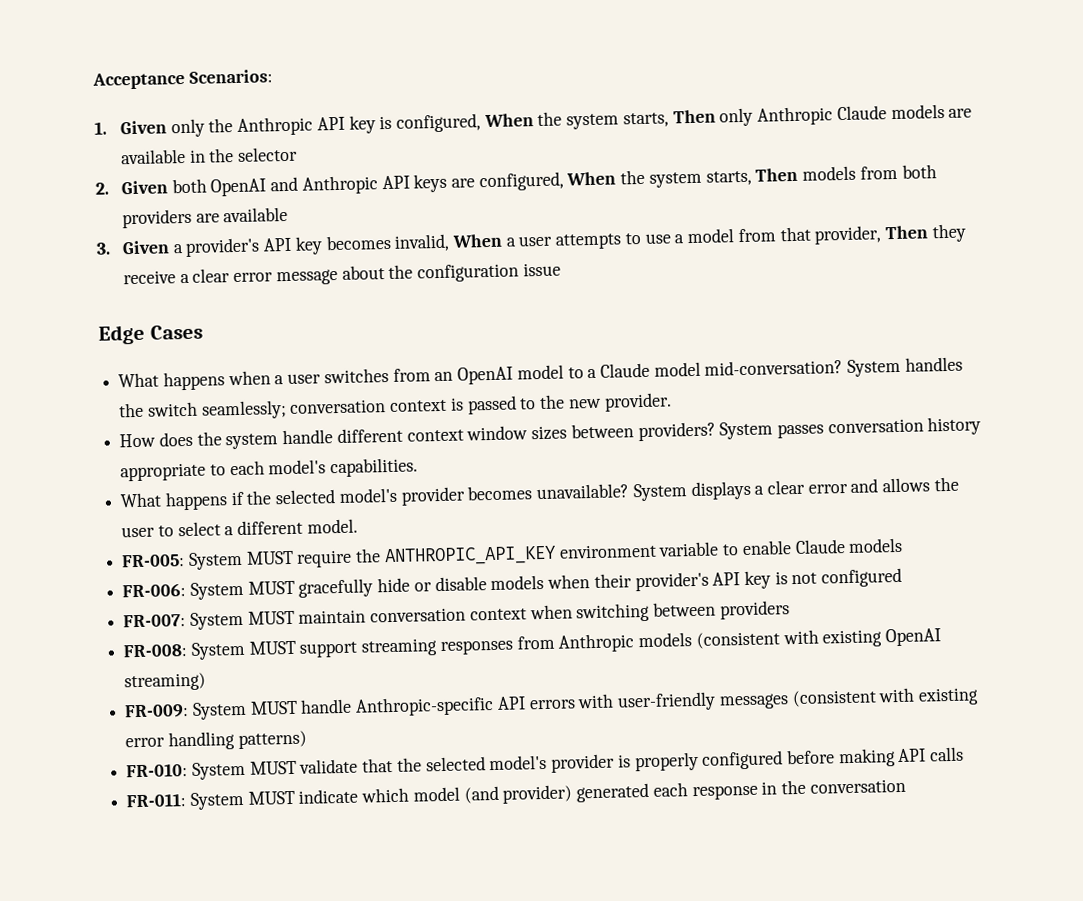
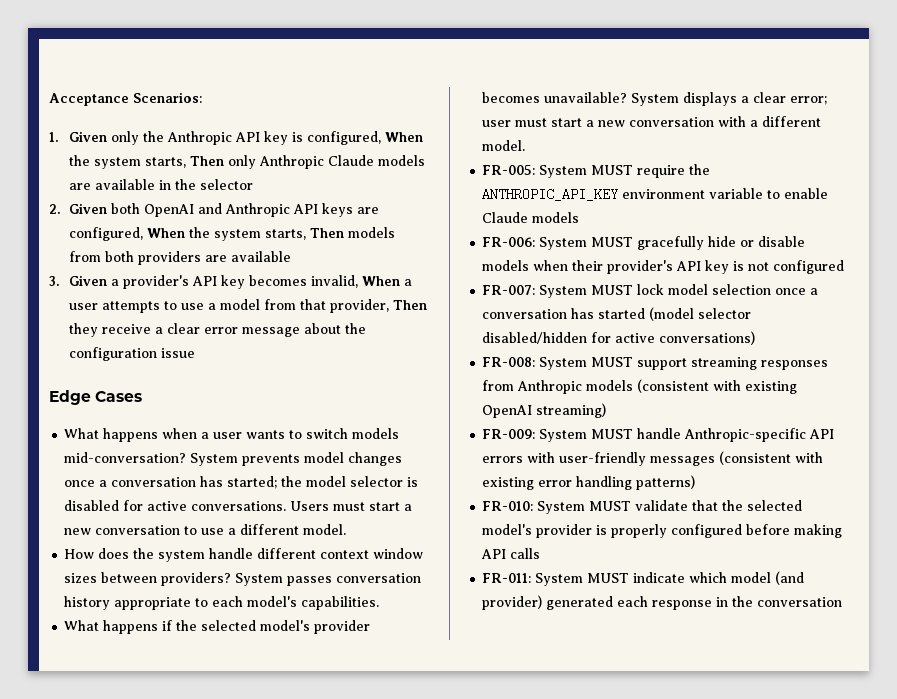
[323,356,963,385] [118,392,672,420] switches from an OpenAI model to a Claude model mid-conversation? System handles the switch seamlessly; conversation context is passed to the new provider. -> [246,428,400,439] [64,452,403,466] [64,476,419,489] [64,500,413,511] [64,524,347,535] wants to switch models mid-conversation? System prevents model changes once a conversation has started; the model selector is disabled for active conversations. Users must start a new conversation to use a different model.
[807,476,959,494] [121,521,221,538] error and allows the user to select -> [790,96,828,105] [482,116,747,127] error; user must start a new conversation with
[298,600,790,624] maintain conversation context when switching between providers -> [637,284,819,295] [482,307,752,321] [482,331,756,345] lock model selection once a conversation has started (model selector disabled/hidden for active conversations)

